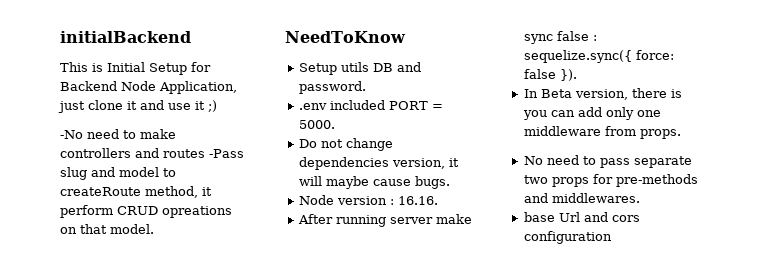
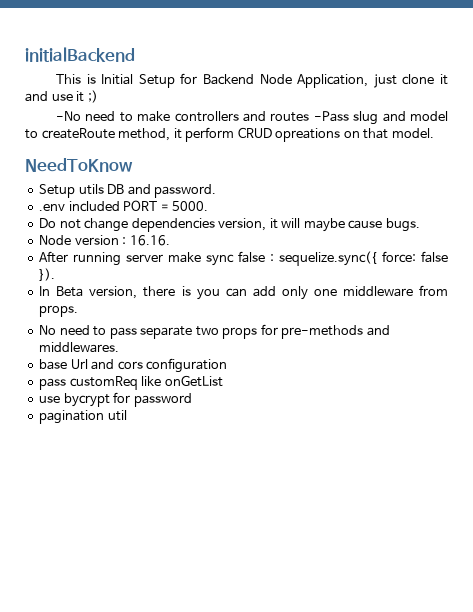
(612, 237) none -> [39,375,223,390] [39,392,192,407] [39,410,127,424] // pass customReq like onGetList // use bycrypt for password // pagination util

